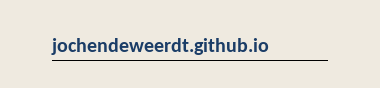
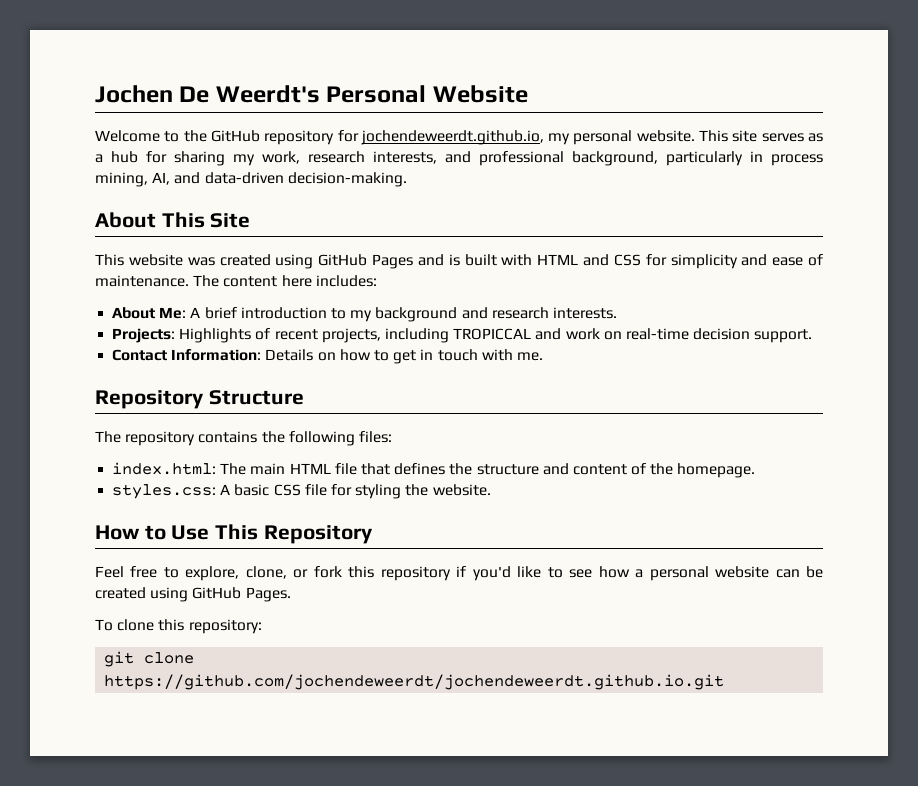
[51,38,269,55] jochendeweerdt.github.io -> [95,85,528,103] [95,130,823,145] [95,151,823,166] [95,172,407,187] [95,212,251,228] [95,254,824,269] [95,275,377,287] [112,307,617,322] [112,328,813,343] [112,349,543,364] [95,390,304,409] [95,431,392,446] [112,462,756,478] [112,484,491,499] [95,524,373,544] [95,566,824,581] [95,587,291,602] [95,619,262,634] [104,651,195,667] [104,674,725,690] Jochen De Weerdt's Personal Website // Welcome to the GitHub repository for jochendeweerdt.github.io, my personal website. This site serves as a hub for sharing my work, research interests, and professional background, particularly in process mining, AI, and data-driven decision-making. // About This Site // This website was created using GitHub Pages and is built with HTML and CSS for simplicity and ease of maintenance. The content here includes: // About Me: A brief introduction to my background and research interests. // Projects: Highlights of recent projects, including TROPICCAL and work on real-time decision support. // Contact Information: Details on how to get in touch with me. // Repository Structure // The repository contains the following files: // index.html: The main HTML file that defines the structure and content of the homepage. // styles.css: A basic CSS file for styling the website. // How to Use This Repository // Feel free to explore, clone, or fork this repository if you'd like to see how a personal website can be created using GitHub Pages. // To clone this repository: // git clone https://github.com/jochendeweerdt/jochendeweerdt.github.io.git

